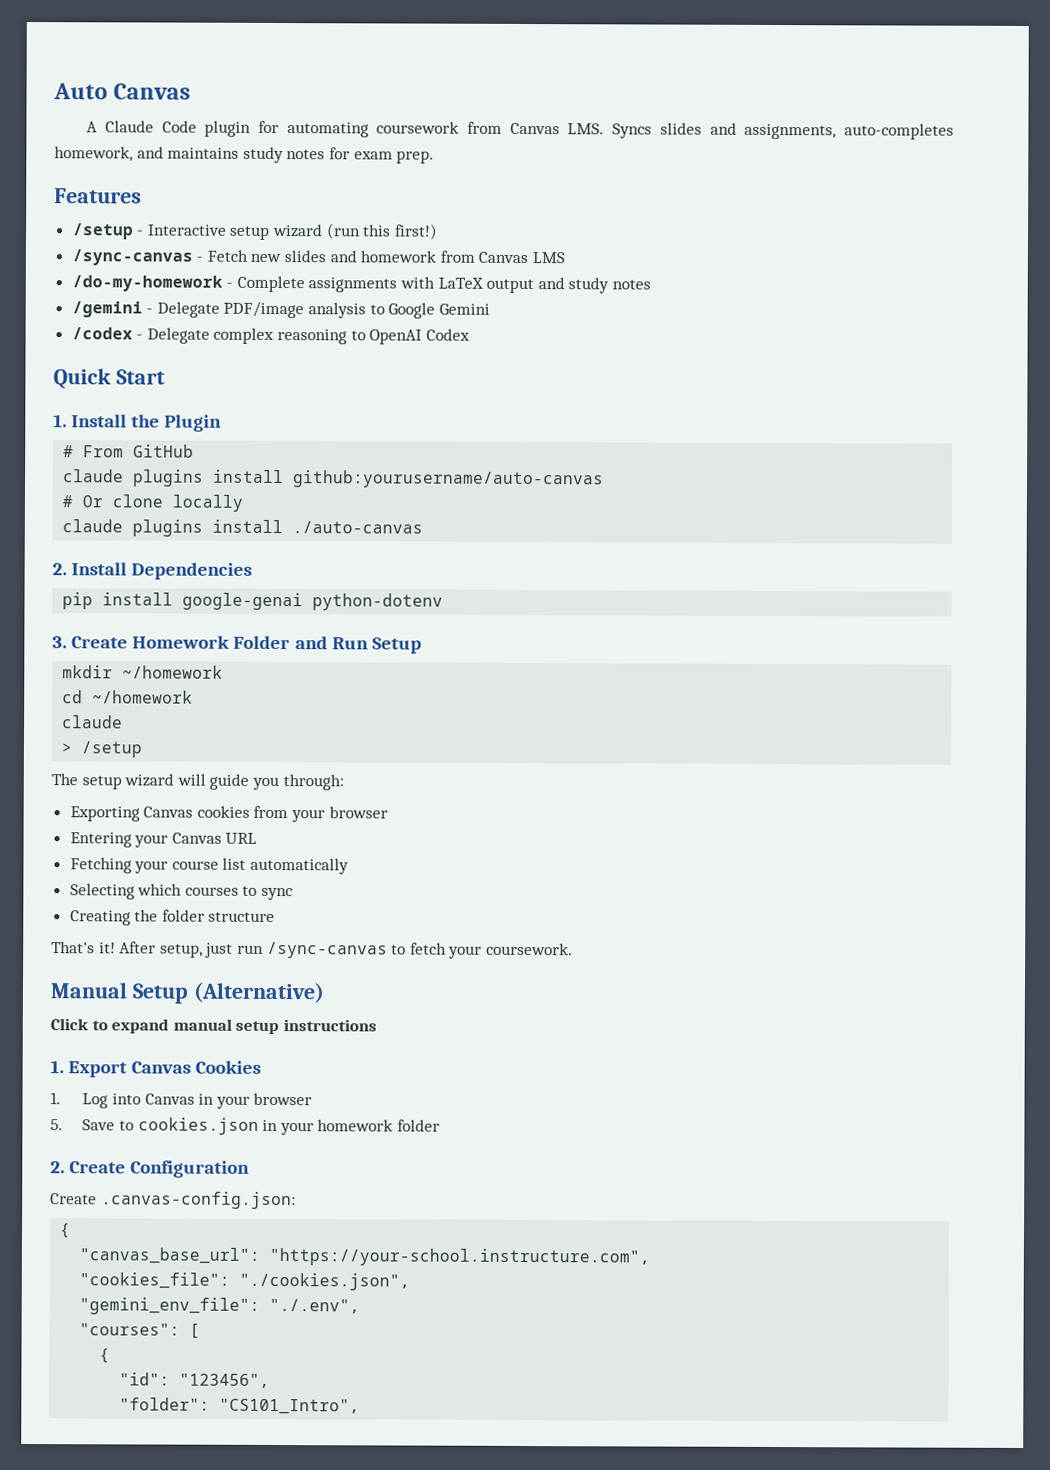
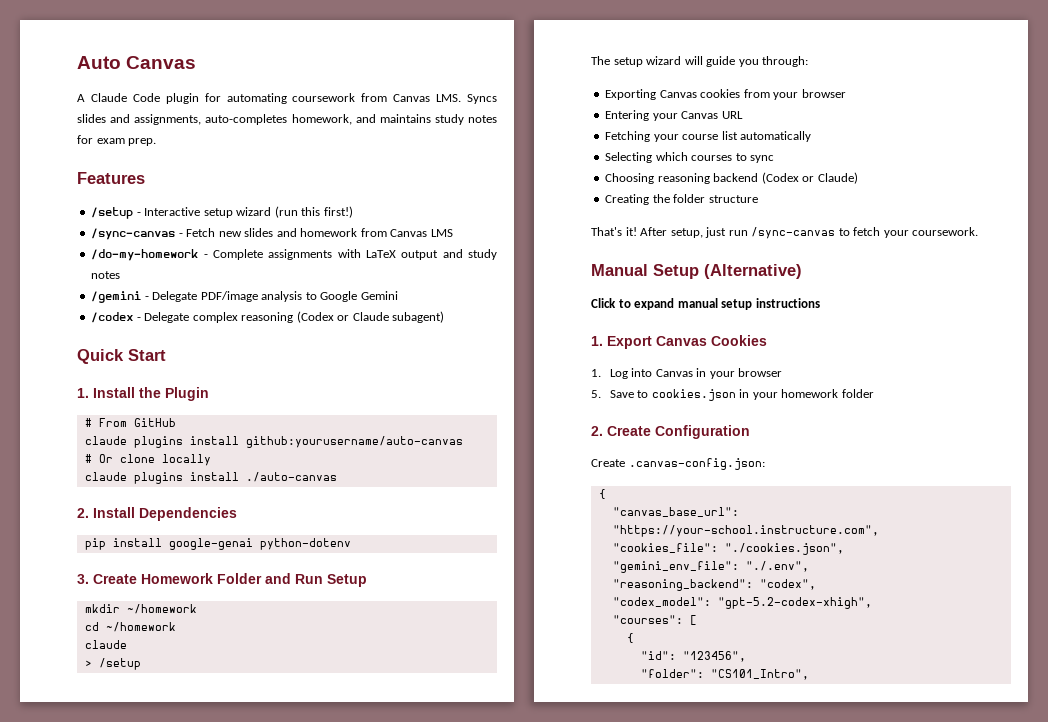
[350,328,470,345] to OpenAI Codex -> [296,311,445,323] (Codex or Claude subagent)
(294, 894) none -> [605,172,858,184] // Choosing reasoning backend (Codex or Claude)
(361, 1306) none -> [612,579,816,591] [612,597,872,609] // "reasoning_backend": "codex", // "codex_model": "gpt-5.2-codex-xhigh",

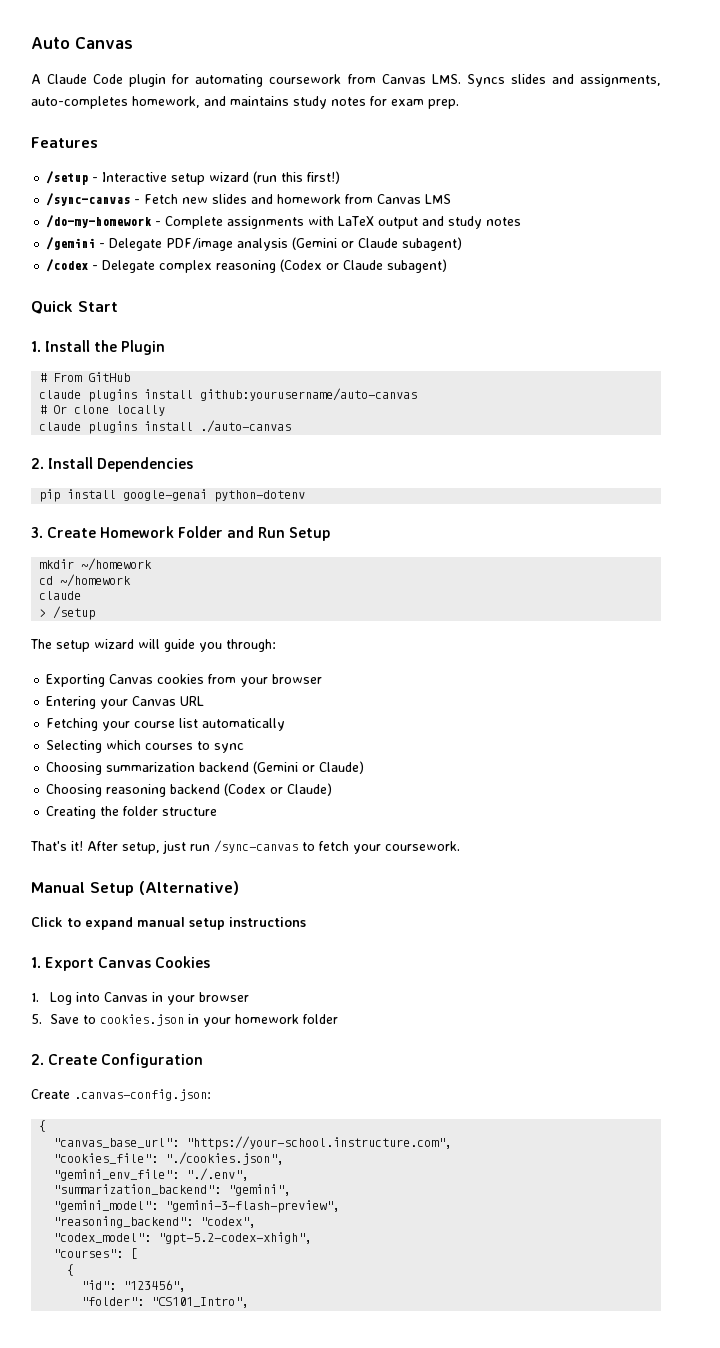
[305,291,398,302] to Google Gemini -> [292,237,463,251] (Gemini or Claude subagent)
(775, 159) none -> [46,761,365,775] // Choosing summarization backend (Gemini or Claude)
(809, 566) none -> [53,1184,292,1196] [53,1200,341,1213] // "summarization_backend": "gemini", // "gemini_model": "gemini-3-flash-preview",

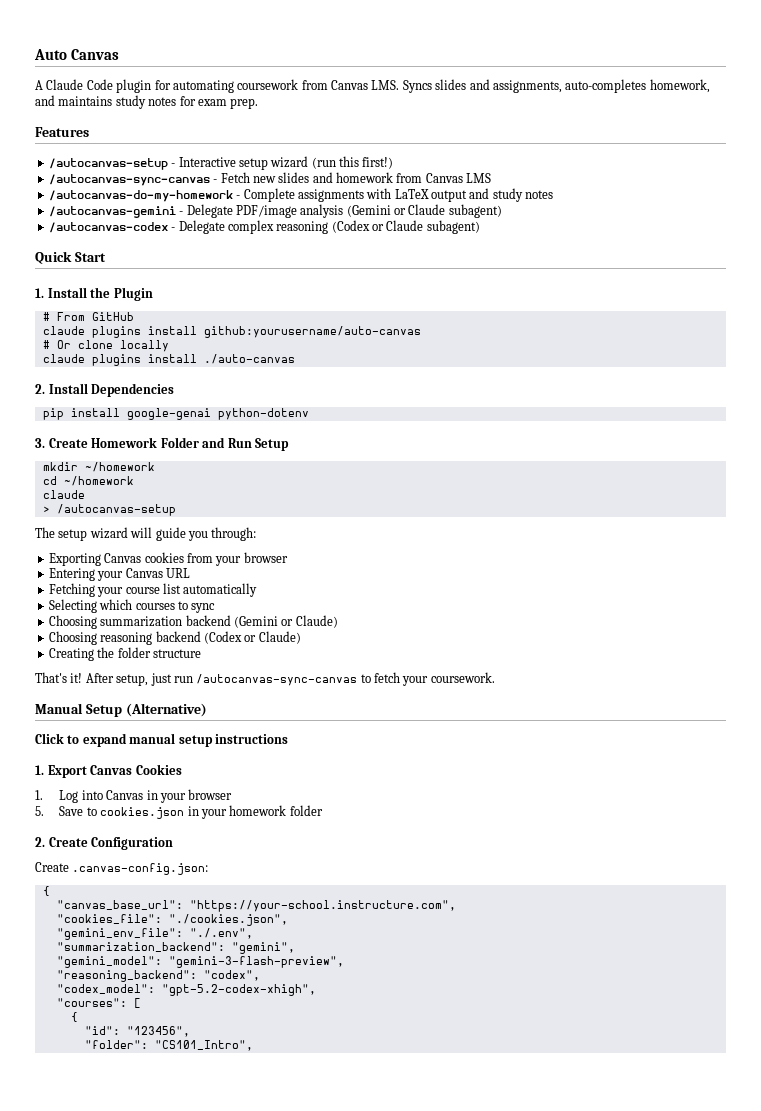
[46,171,89,185] /setup -> [48,158,168,170] /autocanvas-setup
[46,193,131,206] /sync-canvas -> [48,174,210,186] /autocanvas-sync-canvas
[46,215,153,228] /do-my-homework -> [48,190,233,202] /autocanvas-do-my-homework
[46,237,96,250] /gemini -> [48,206,176,218] /autocanvas-gemini
[46,259,89,272] /codex -> [48,222,168,233] /autocanvas-codex
[53,606,96,620] /setup -> [56,504,176,516] /autocanvas-setup
[214,840,298,853] /sync-canvas -> [196,674,358,686] /autocanvas-sync-canvas

